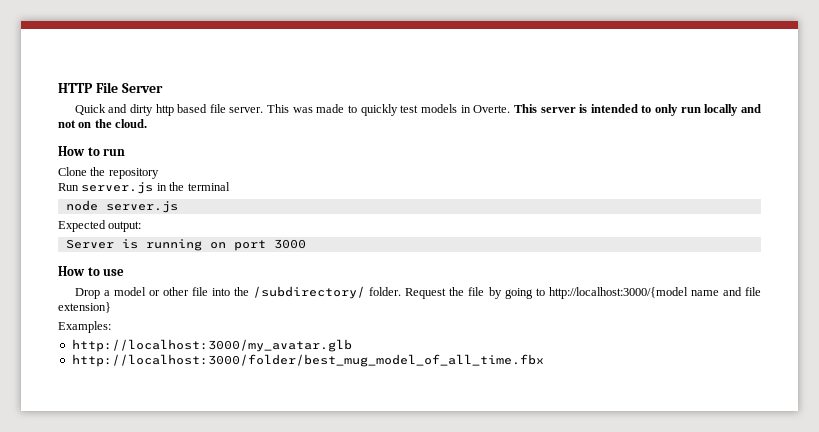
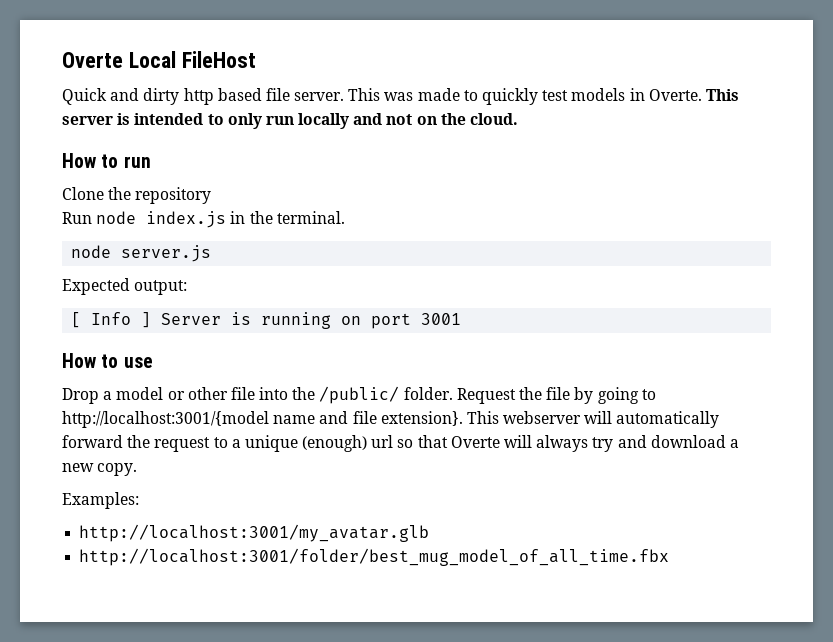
[58,82,163,93] HTTP File Server -> [62,51,256,68] Overte Local FileHost
[81,182,154,194] server.js -> [96,211,227,228] node index.js
[187,182,230,191] terminal -> [276,211,345,224] terminal.
(142, 226) none -> [71,312,152,328] [ Info ]
[273,239,306,249] 3000 -> [421,313,462,325] 3001
[253,286,366,299] /subdirectory/ -> [319,386,400,404] /public/
[548,287,688,299] http://localhost:3000/{model -> [62,411,269,428] http://localhost:3001/{model
[58,302,111,313] extension} -> [380,411,720,428] [62,435,739,452] [62,463,138,476] extension}. This webserver will automatically forward the request to a unique (enough) url so that Overte will always try and download a new copy.
[71,339,352,352] [71,354,544,367] http://localhost:3000/my_avatar.glb // http://localhost:3000/folder/best_mug_model_of_all_time.fbx -> [79,524,430,542] [79,548,670,566] http://localhost:3001/my_avatar.glb // http://localhost:3001/folder/best_mug_model_of_all_time.fbx

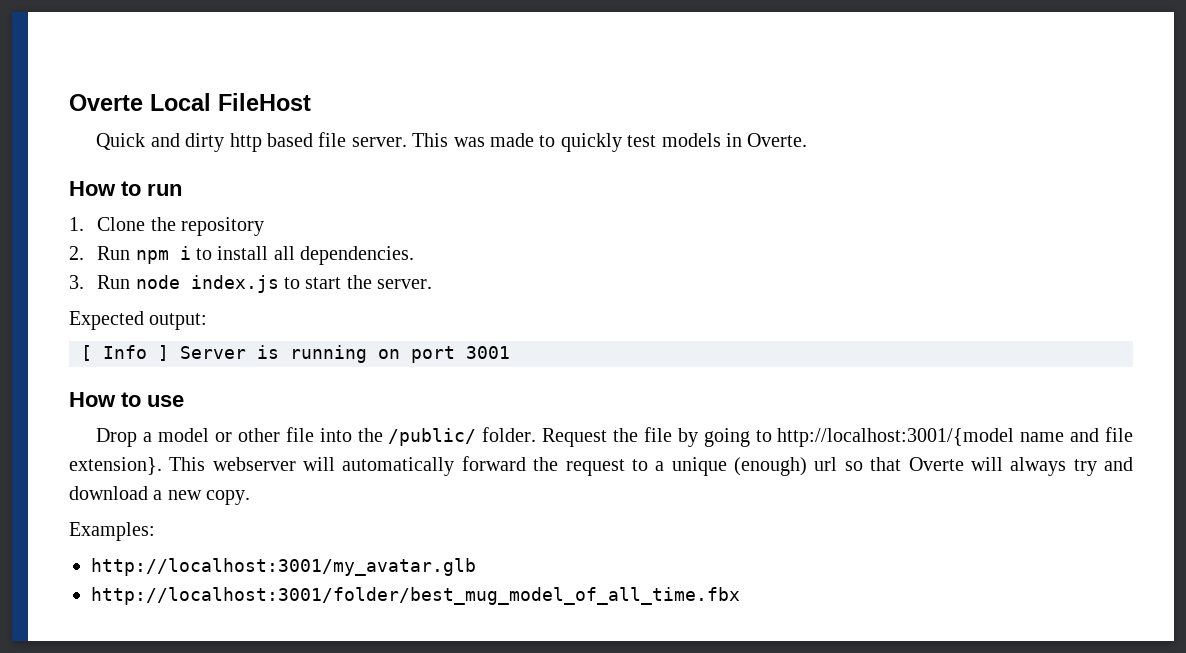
[705,89,739,101] [62,113,519,129] This server is intended to only run locally and not on the cloud. -> (808, 140) none
(151, 162) none -> [69,217,84,231] 1.
[62,211,345,228] [71,245,212,262] Run node index.js in the terminal. // node server.js -> [69,246,415,265] [69,275,433,293] 2. Run npm i to install all dependencies. // 3. Run node index.js to start the server.

